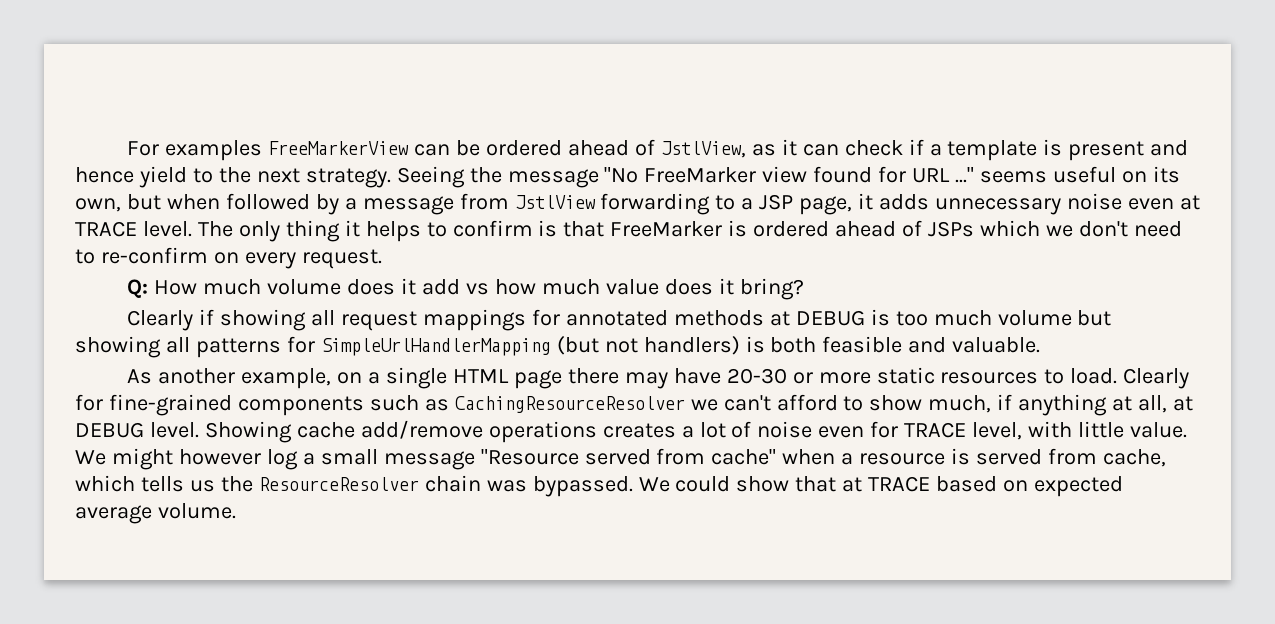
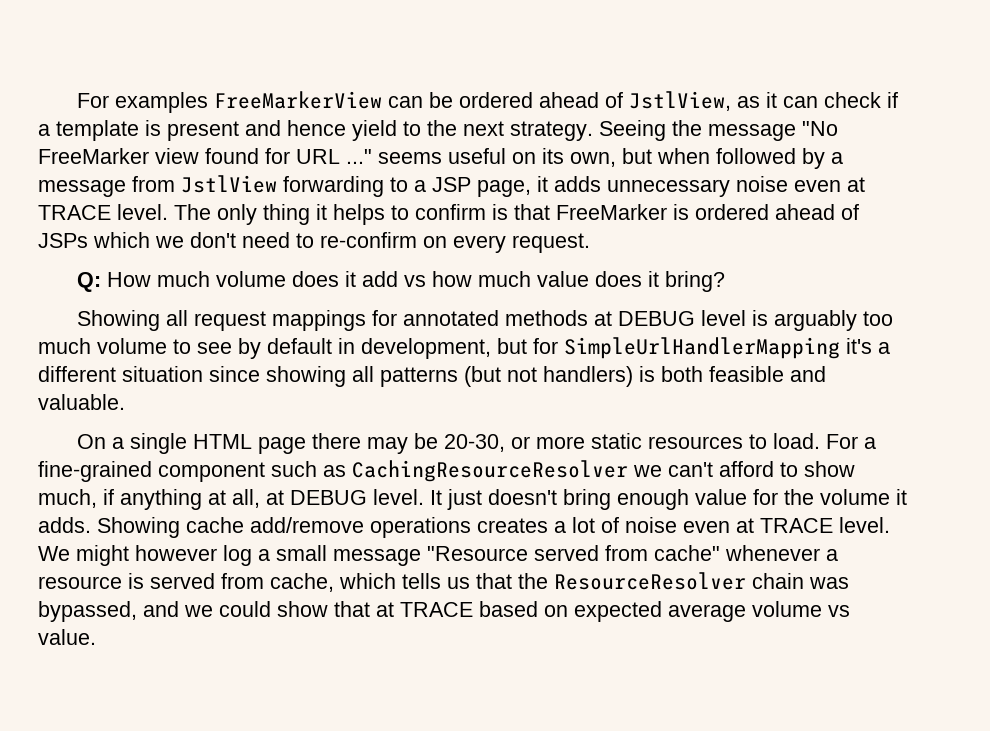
[127,309,307,331] Clearly if showing -> [77,310,161,331] Showing
[870,309,1112,326] is too much volume but -> [701,310,894,331] [38,337,890,359] [38,366,260,382] level is arguably too much volume to see by default in development, but for SimpleUrlHandlerMapping it's a different situation since
[286,336,551,356] for SimpleUrlHandlerMapping -> (458, 377) none
[127,368,363,389] As another example, on -> [77,434,107,449] On
[673,368,787,384] have 20-30 -> [414,433,506,452] be 20-30,
[1123,368,1190,389] [75,394,364,416] Clearly for fine-grained components -> [826,434,877,449] [38,461,265,482] For a fine-grained component
(199, 430) none -> [430,489,907,510] [38,517,91,533] It just doesn't bring enough value for the volume it adds.
[870,421,1187,440] for TRACE level, with little value. -> [736,517,890,533] at TRACE level.
[782,449,836,465] when -> [725,545,820,561] whenever
(215, 486) none -> [476,573,512,589] that
[532,476,670,497] bypassed. We -> [38,601,213,622] bypassed, and we
[157,503,236,519] volume. -> [752,601,850,617] [38,629,96,645] volume vs value.

